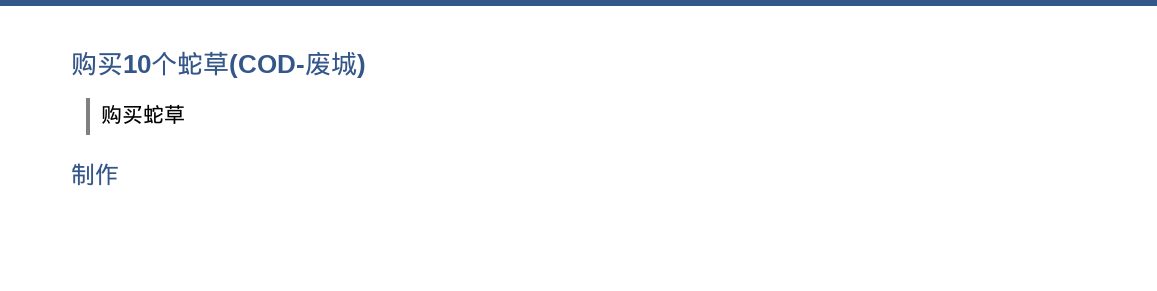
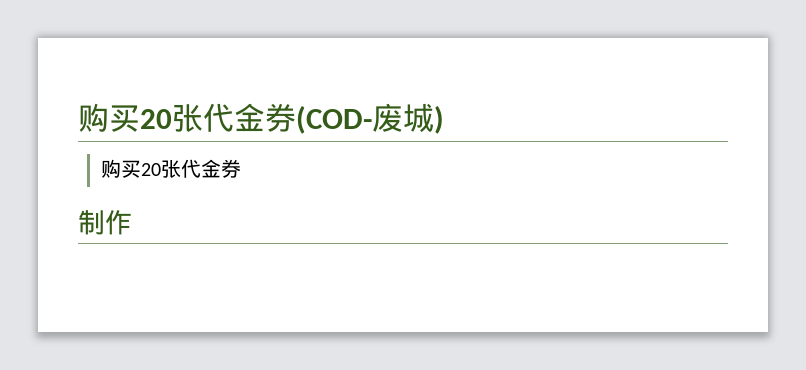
[71,51,229,76] 购买10个蛇草 -> [78,103,296,132] 购买20张代金券
[142,104,185,124] 蛇草 -> [141,159,242,178] 20张代金券

